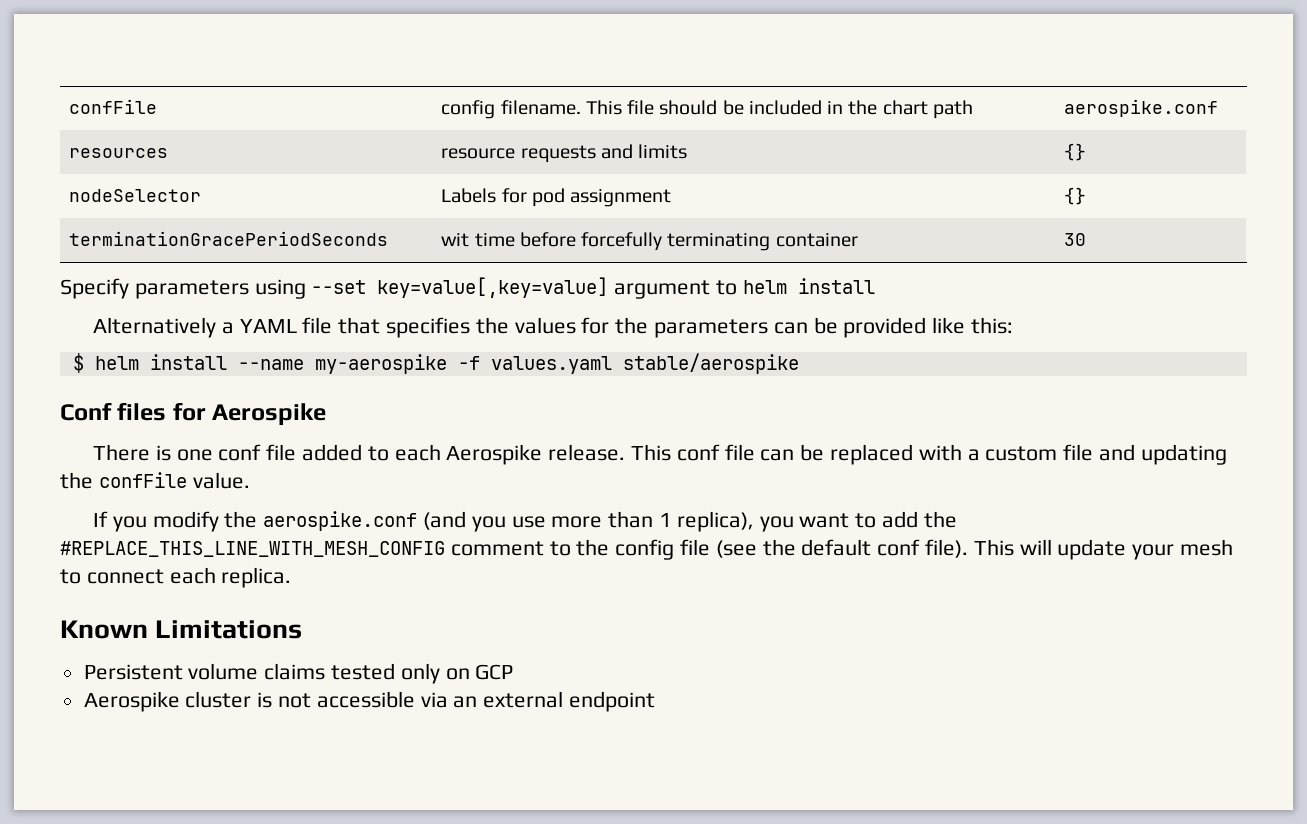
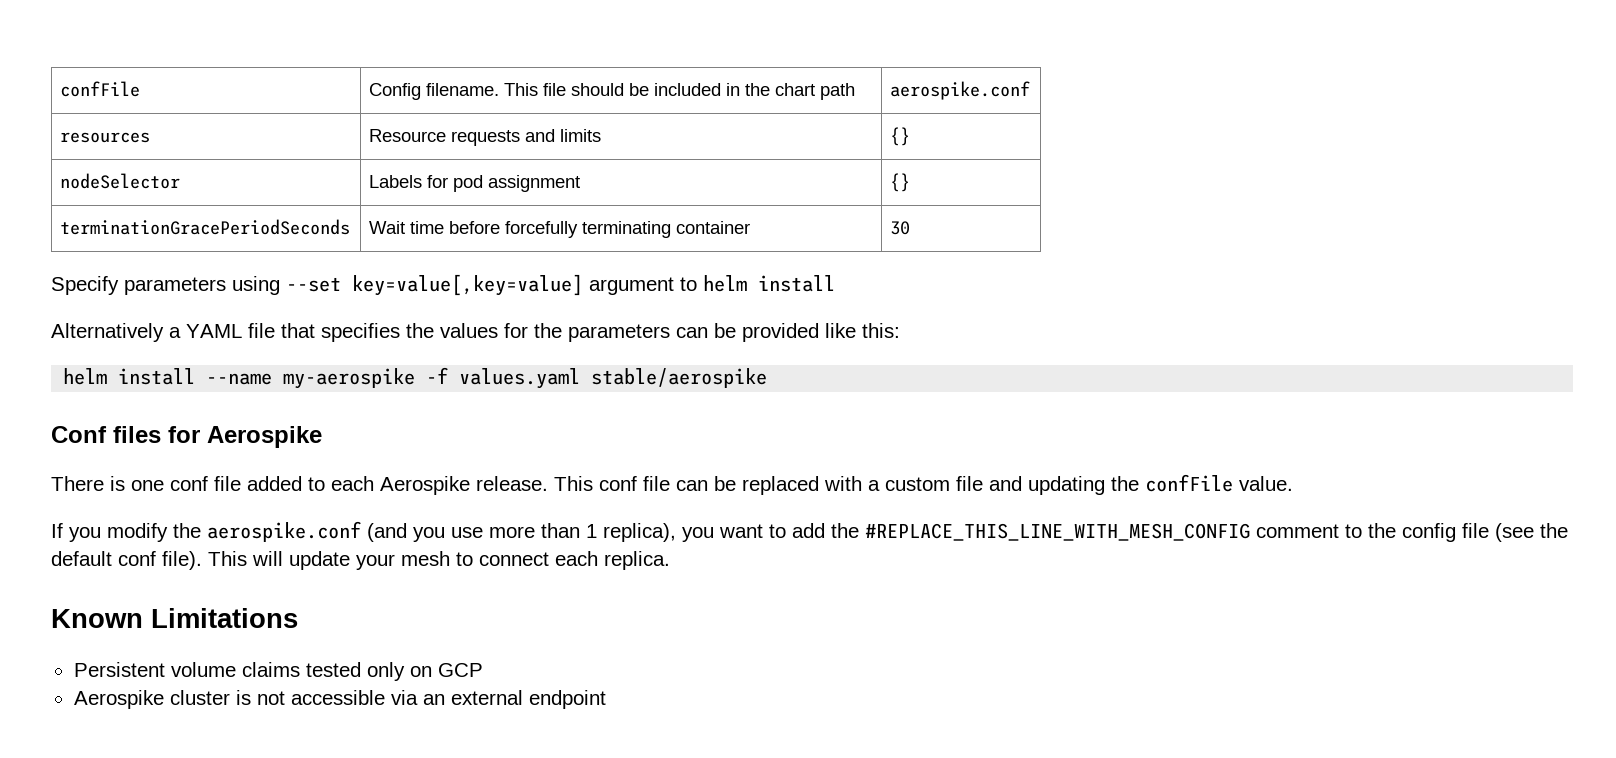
[441,100,496,119] config -> [369,83,422,100] Config
[441,148,516,159] resource -> [369,129,447,142] Resource
[441,233,470,247] wit -> [369,221,406,234] Wait
[72,353,84,373] $ -> (900, 330) none

